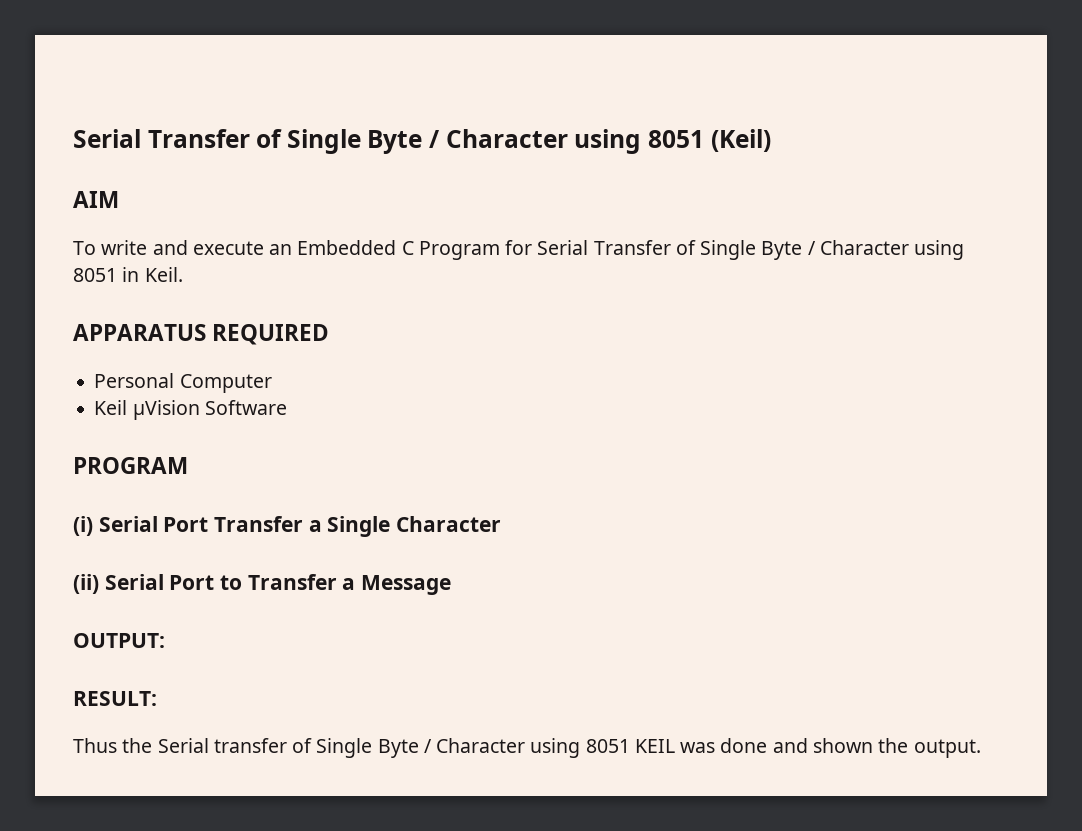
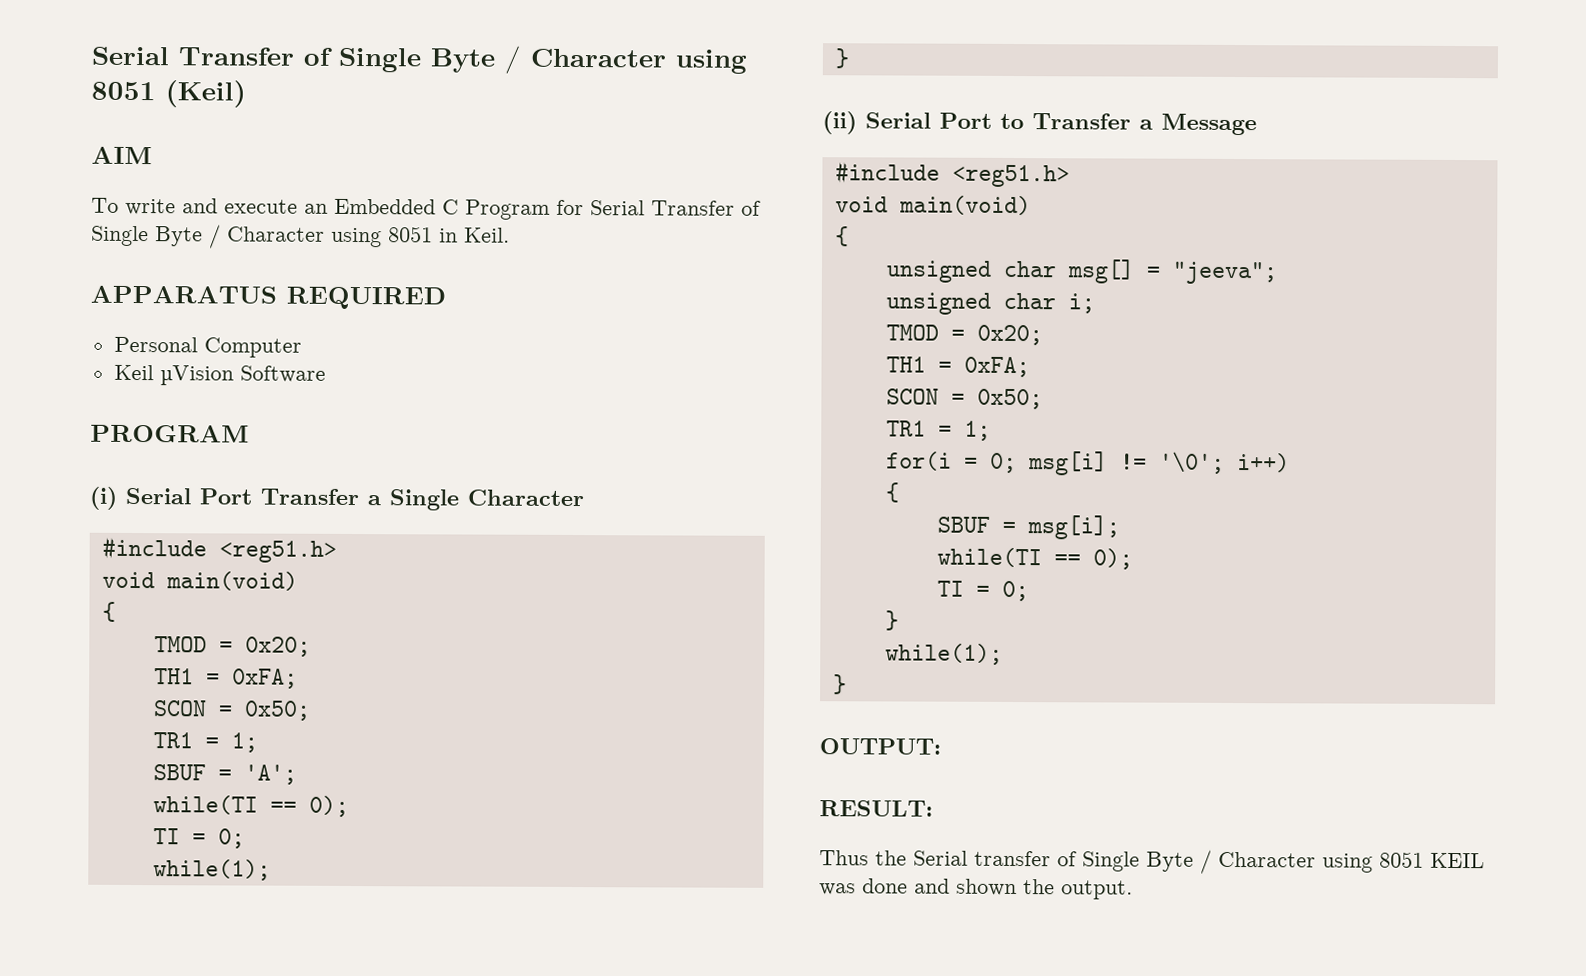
(502, 524) none -> [101,536,337,563] [101,571,298,591] [101,601,116,622] [153,636,311,657] [153,668,298,689] [152,700,311,721] [152,732,258,753] [152,764,297,785] [152,795,349,817] [152,828,245,849] [152,859,271,881] [834,48,849,69] // #include <reg51.h> // void main(void) // { // TMOD = 0x20; // TH1 = 0xFA; // SCON = 0x50; // TR1 = 1; // SBUF = 'A'; // while(TI == 0); // TI = 0; // while(1); // }
(452, 585) none -> [834,161,1070,188] [834,195,1031,216] [834,226,849,247] [885,259,1278,285] [885,292,1095,315] [885,324,1043,346] [885,356,1030,378] [885,388,1043,410] [885,420,991,441] [885,451,1290,476] [884,482,900,503] [936,515,1120,540] [936,547,1133,570] [936,580,1029,602] [884,610,899,631] [884,643,1003,665] [832,674,847,695] // #include <reg51.h> // void main(void) // { // unsigned char msg[] = "jeeva"; // unsigned char i; // TMOD = 0x20; // TH1 = 0xFA; // SCON = 0x50; // TR1 = 1; // for(i = 0; msg[i] != '\0'; i++) // { // SBUF = msg[i]; // while(TI == 0); // TI = 0; // } // while(1); // }

